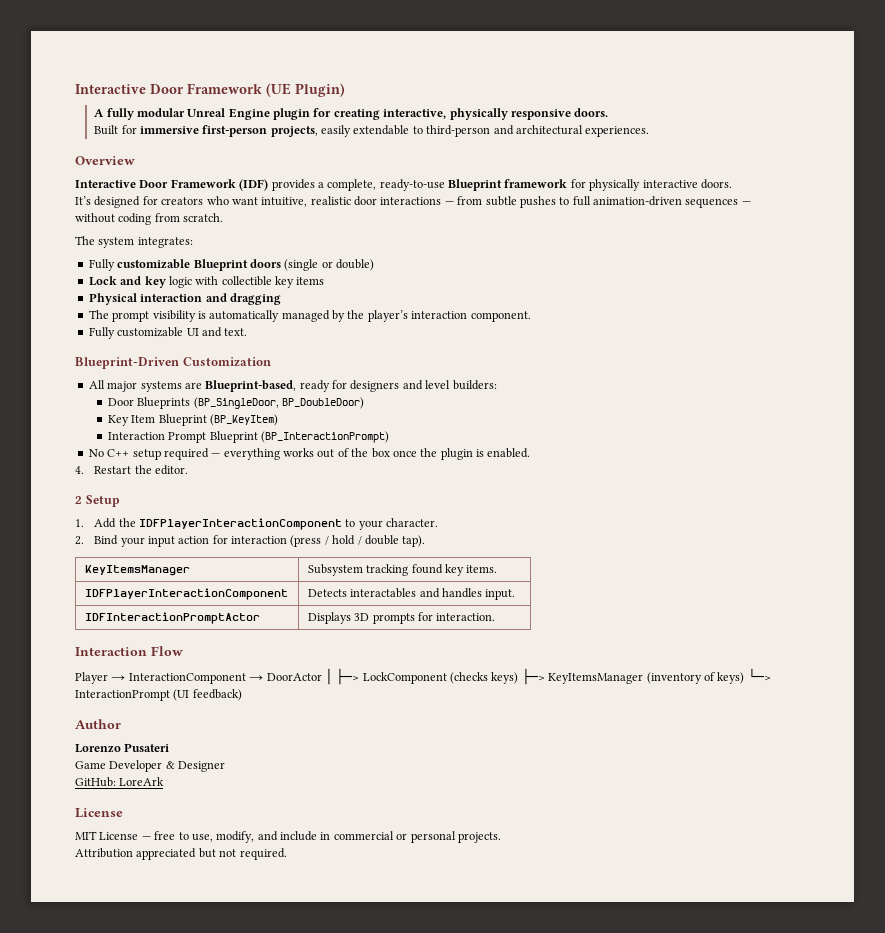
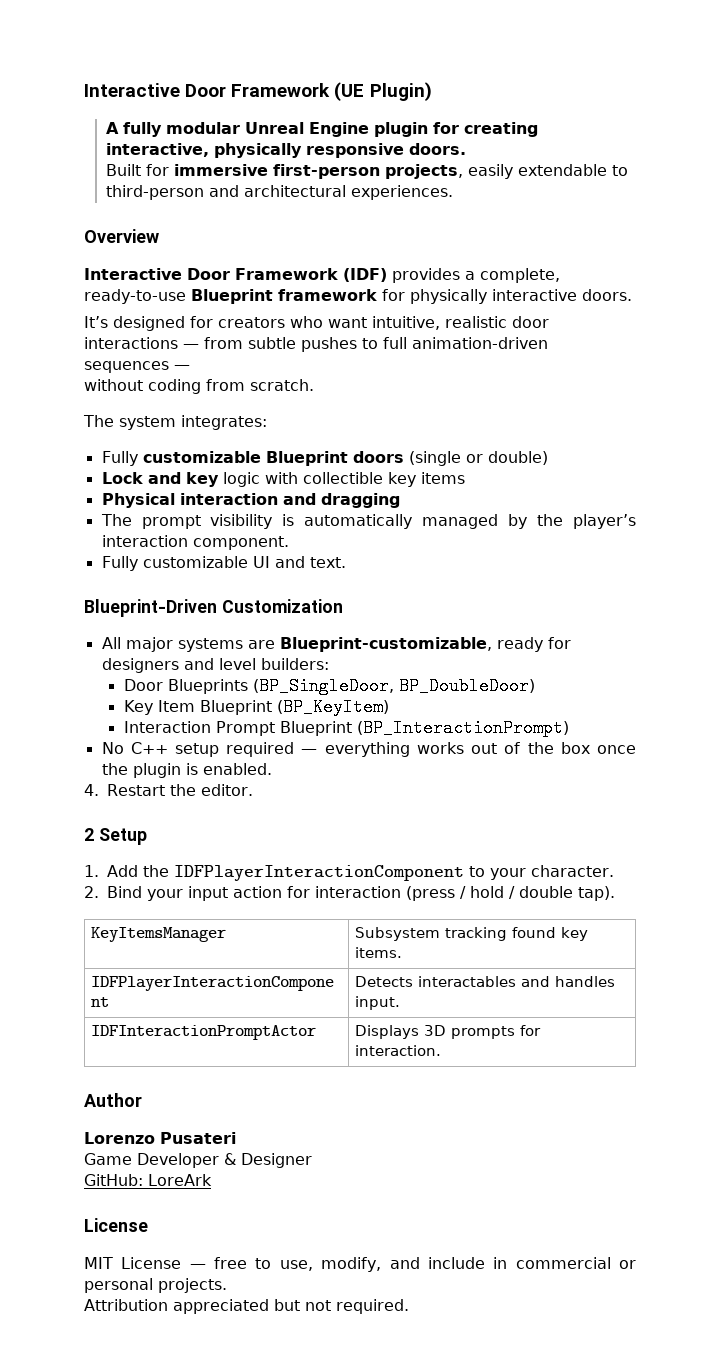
[205,380,297,392] Blueprint-based, -> [279,637,492,652] Blueprint-customizable,
[75,646,183,656] [75,668,771,685] [75,689,242,701] // Interaction Flow // Player → InteractionComponent → DoorActor │ ├─> LockComponent (checks keys) ├─> KeyItemsManager (inventory of keys) └─> InteractionPrompt (UI feedback) -> (441, 1050) none

